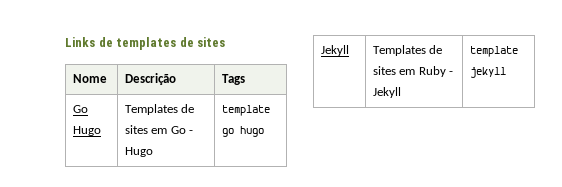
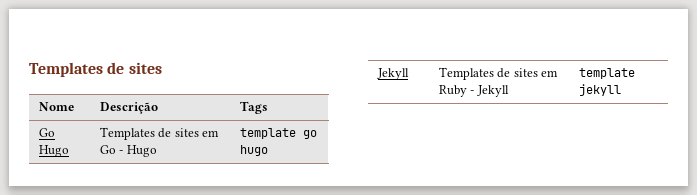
[65,37,177,50] Links de templates -> [29,62,103,77] Templates

